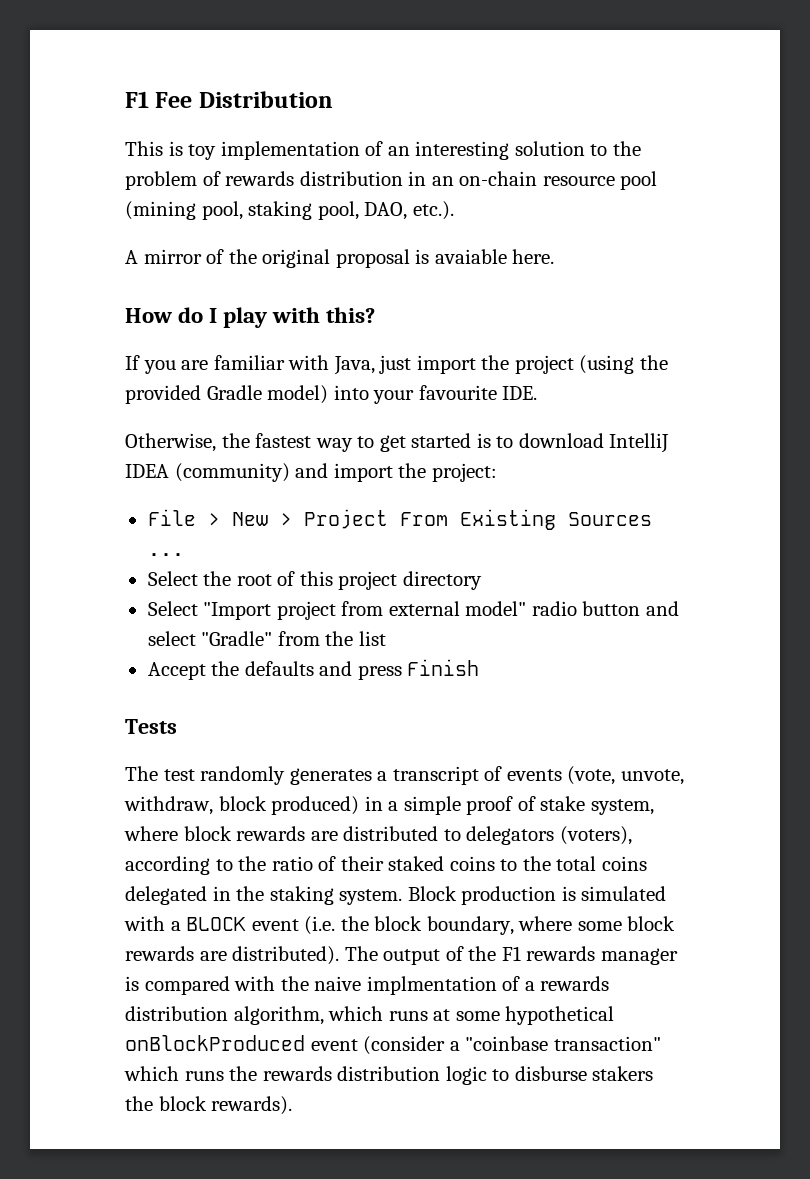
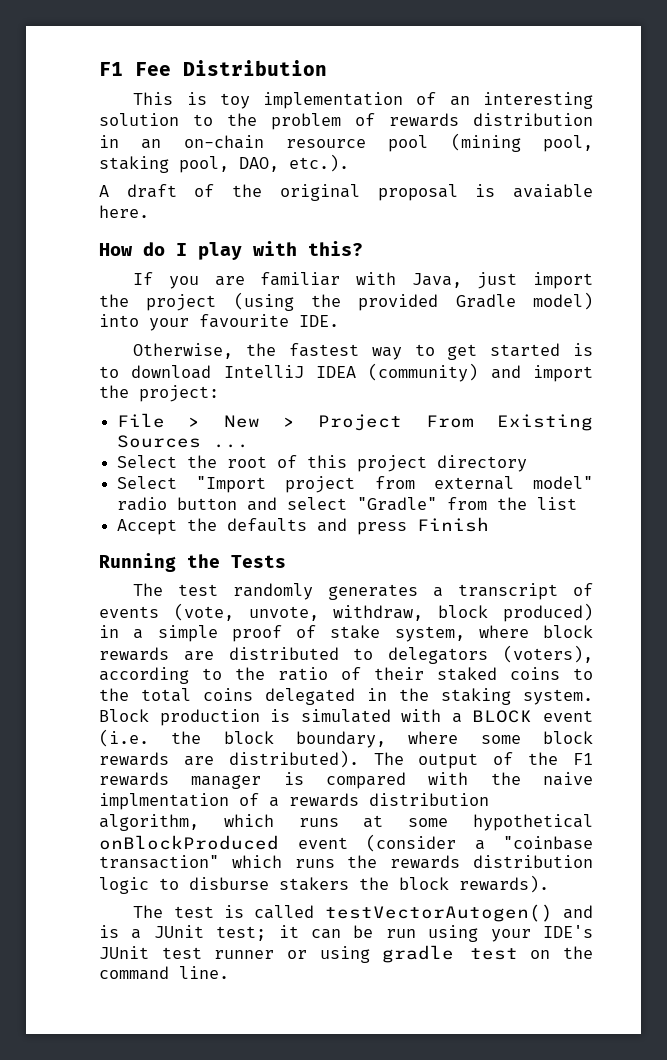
[143,249,202,264] mirror -> [126,184,177,198] draft
(480, 667) none -> [99,553,220,572] Running the
(293, 1105) none -> [133,904,593,922] [99,925,593,942] [99,945,593,963] [99,966,229,980] // The test is called testVectorAutogen() and is a JUnit test; it can be run using your IDE's JUnit test runner or using gradle test on the command line.

